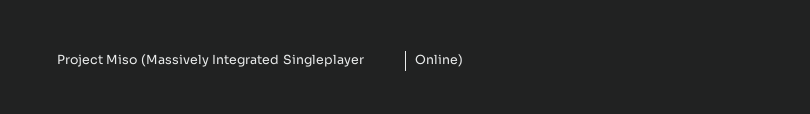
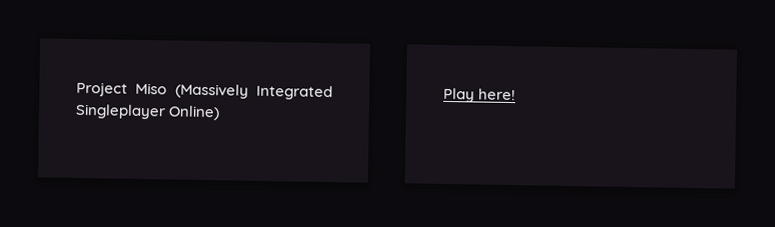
(463, 60) none -> [443,87,517,103] // Play here!

